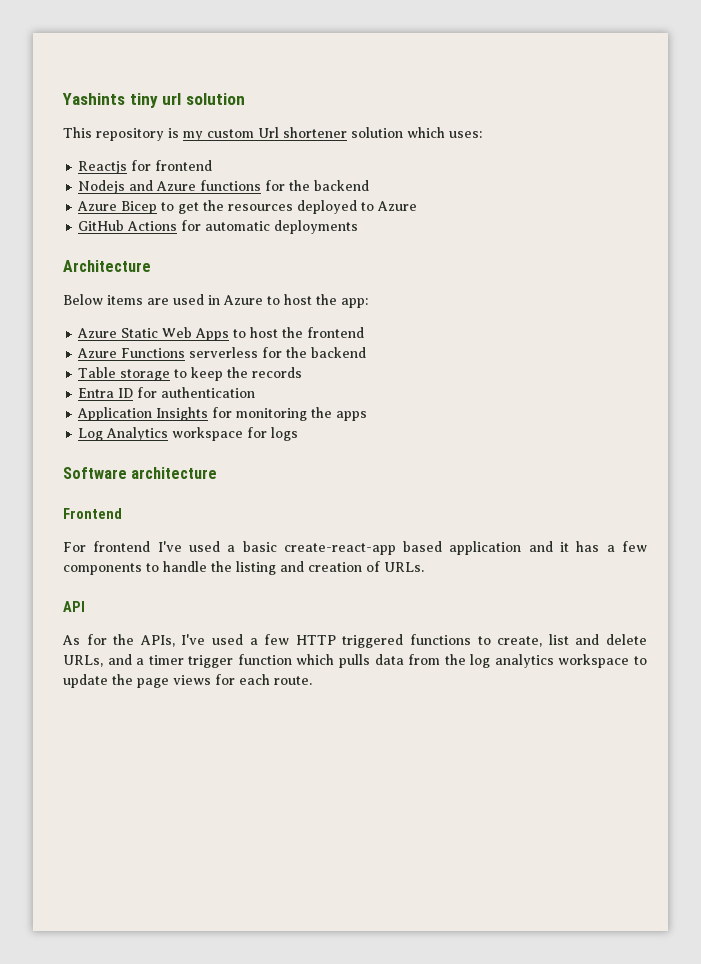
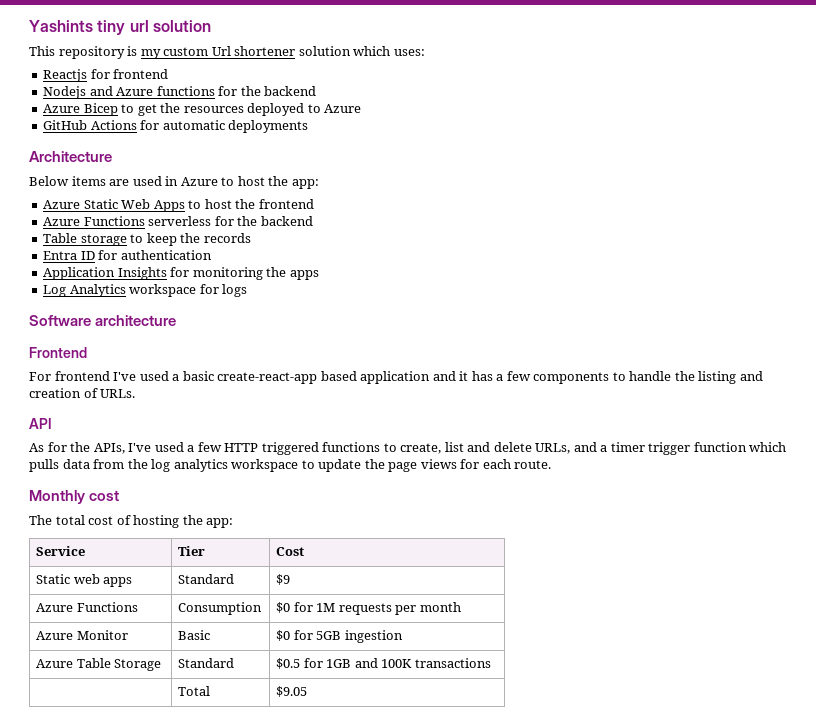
(312, 680) none -> [29,490,120,504] [29,515,234,528] [36,546,86,556] [178,546,206,556] [276,547,305,556] [36,574,133,587] [178,574,235,584] [276,574,291,585] [36,602,138,612] [178,602,263,615] [276,602,461,615] [36,630,128,640] [178,630,211,640] [276,630,403,643] [36,658,162,671] [178,658,235,668] [276,658,491,669] [178,686,211,696] [276,686,308,697] // Monthly cost // The total cost of hosting the app: // Service | Tier | Cost // Static web apps | Standard | $9 // Azure Functions | Consumption | $0 for 1M requests per month // Azure Monitor | Basic | $0 for 5GB ingestion // Azure Table Storage | Standard | $0.5 for 1GB and 100K transactions // | Total | $9.05

